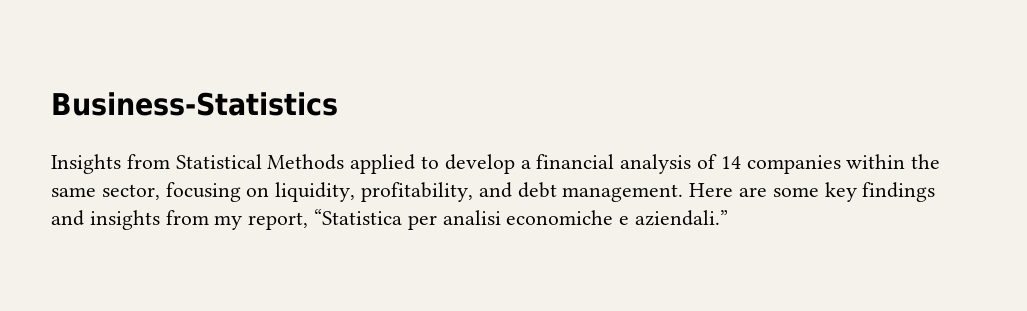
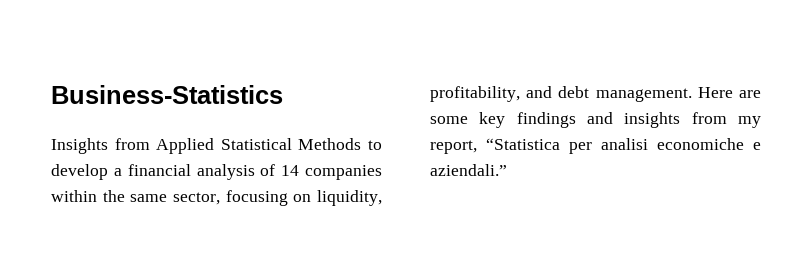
(170, 161) none -> [156,138,215,154] Applied
[350,154,416,174] applied -> (362, 144) none

